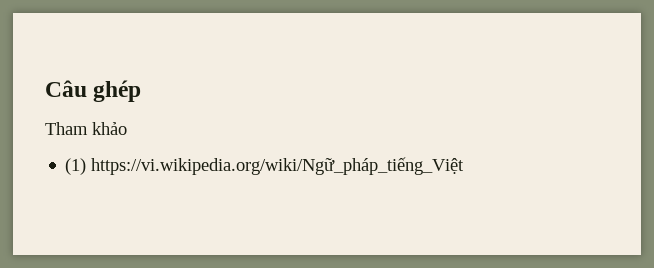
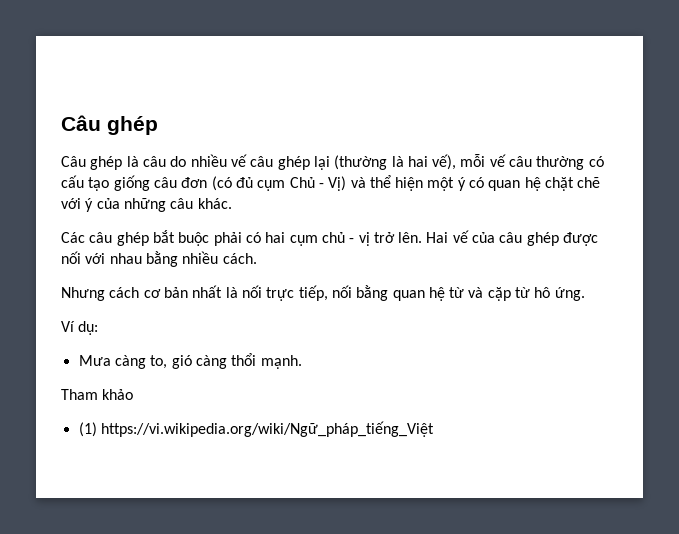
[45,80,142,102] Câu ghép -> [61,115,158,135] [61,154,604,170] [61,175,601,191] [61,198,232,212] [61,230,599,246] [61,251,257,267] [61,285,585,301] [61,321,99,335] [78,353,302,369] Câu ghép // Câu ghép là câu do nhiều vế câu ghép lại (thường là hai vế), mỗi vế câu thường có cấu tạo giống câu đơn (có đủ cụm Chủ - Vị) và thể hiện một ý có quan hệ chặt chẽ với ý của những câu khác. // Các câu ghép bắt buộc phải có hai cụm chủ - vị trở lên. Hai vế của câu ghép được nối với nhau bằng nhiều cách. // Nhưng cách cơ bản nhất là nối trực tiếp, nối bằng quan hệ từ và cặp từ hô ứng. // Ví dụ: // Mưa càng to, gió càng thổi mạnh.

